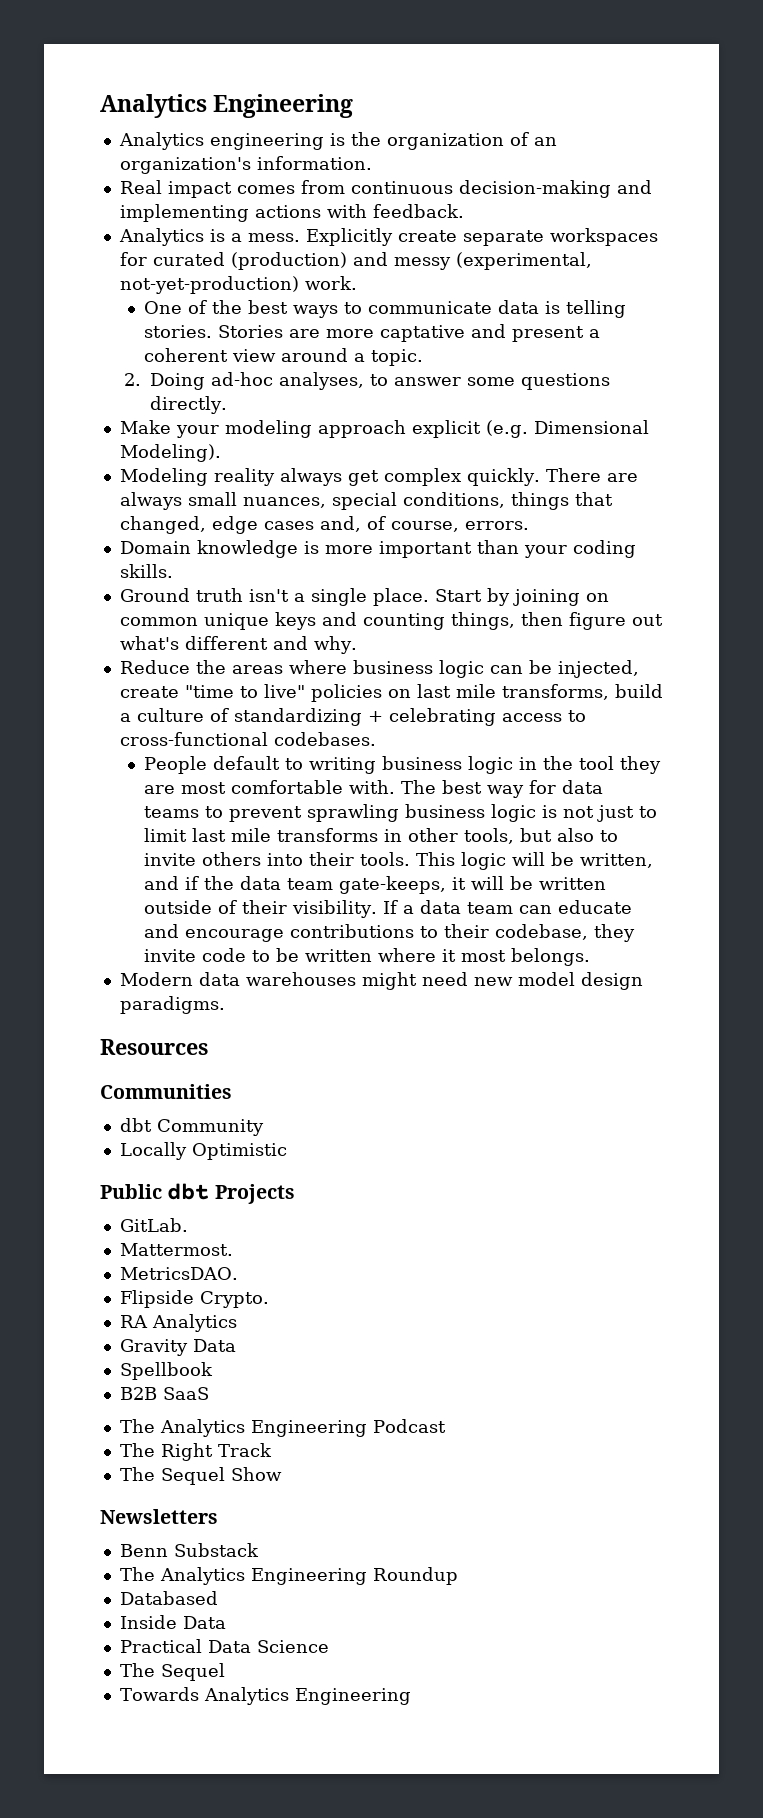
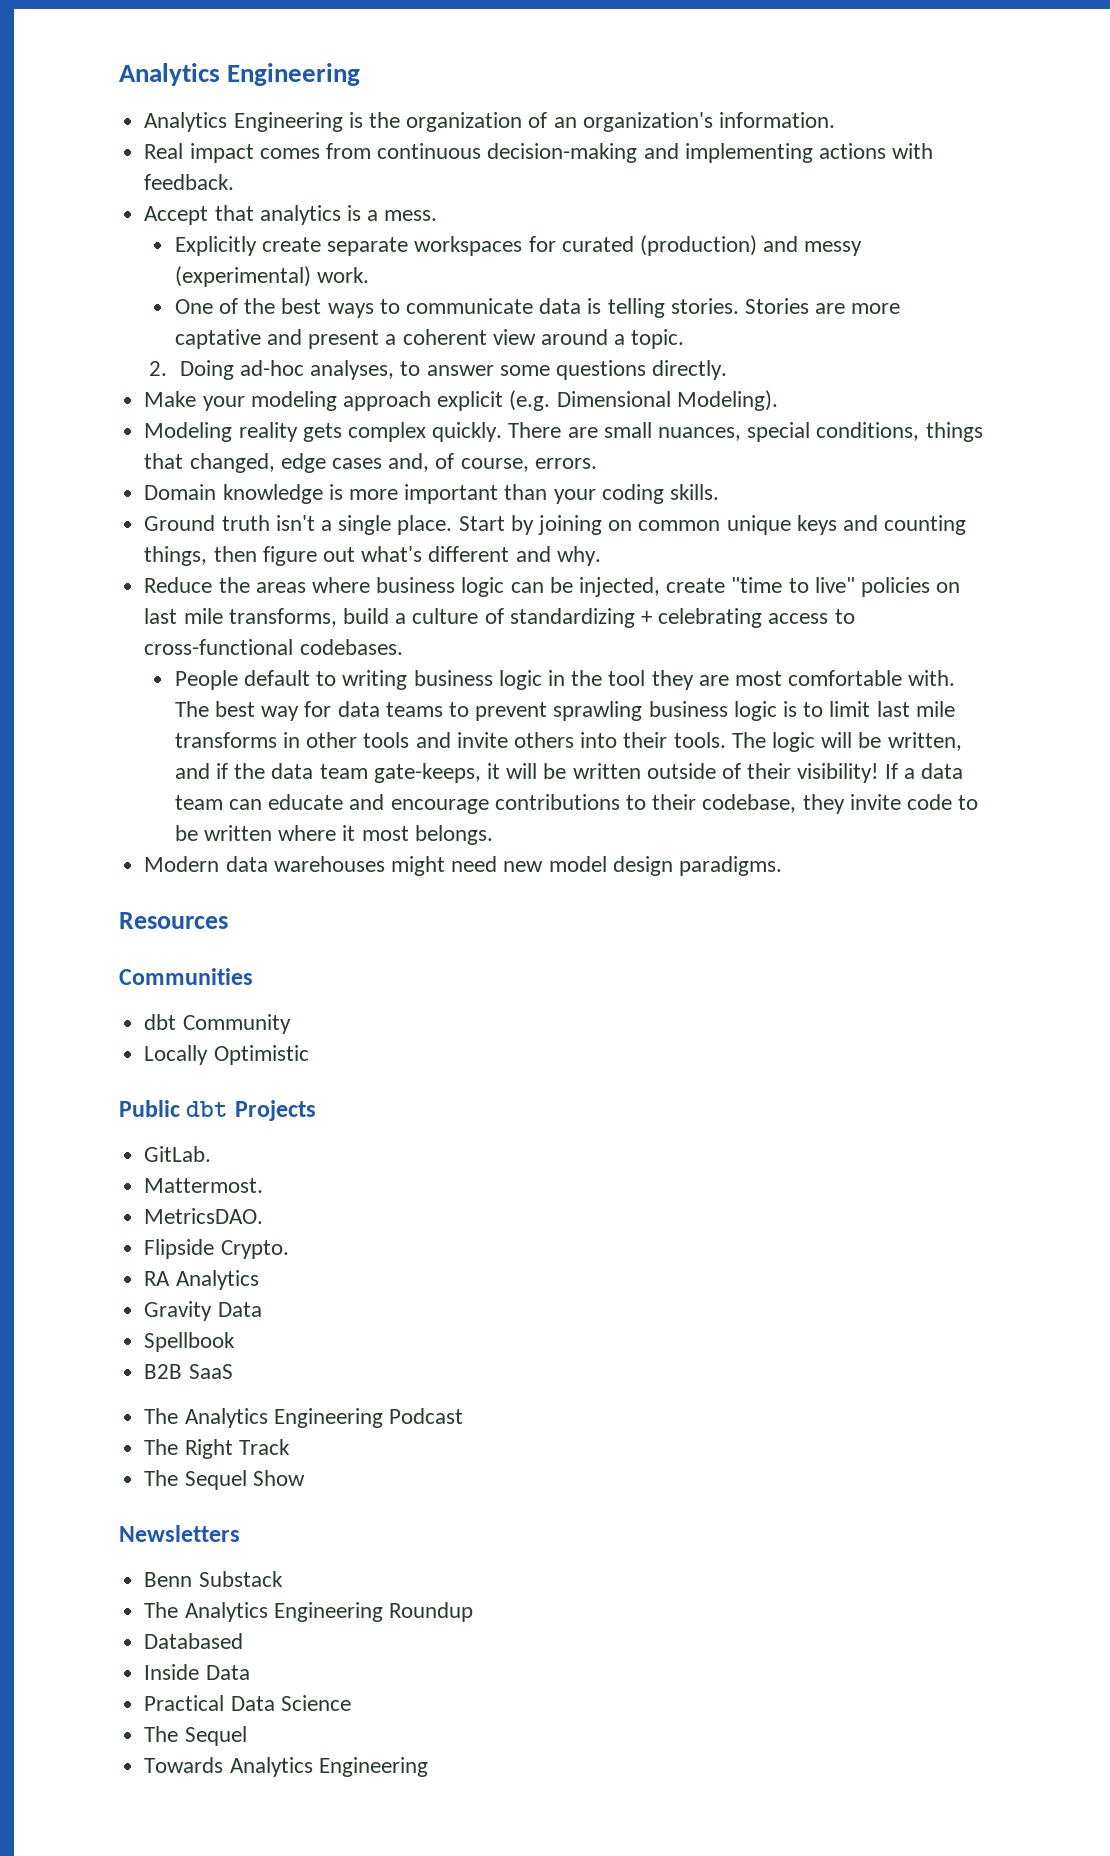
[209,133,324,150] engineering -> [233,112,343,132] Engineering
[118,228,204,246] Analytics -> [144,205,341,225] Accept that analytics
(300, 237) none -> (438, 215) //
[455,252,592,270] [119,276,299,294] (experimental, not-yet-production) -> [174,266,311,287] (experimental)
[279,468,379,486] always get -> [302,423,342,442] gets
[119,492,182,510] always -> (598, 432) none
[562,805,634,822] not just -> (798, 709) none
[463,828,618,844] tools, but also to -> [363,732,451,748] tools and
[415,852,455,866] This -> [731,732,766,748] The
[291,900,377,918] visibility. -> [797,763,879,783] visibility!

